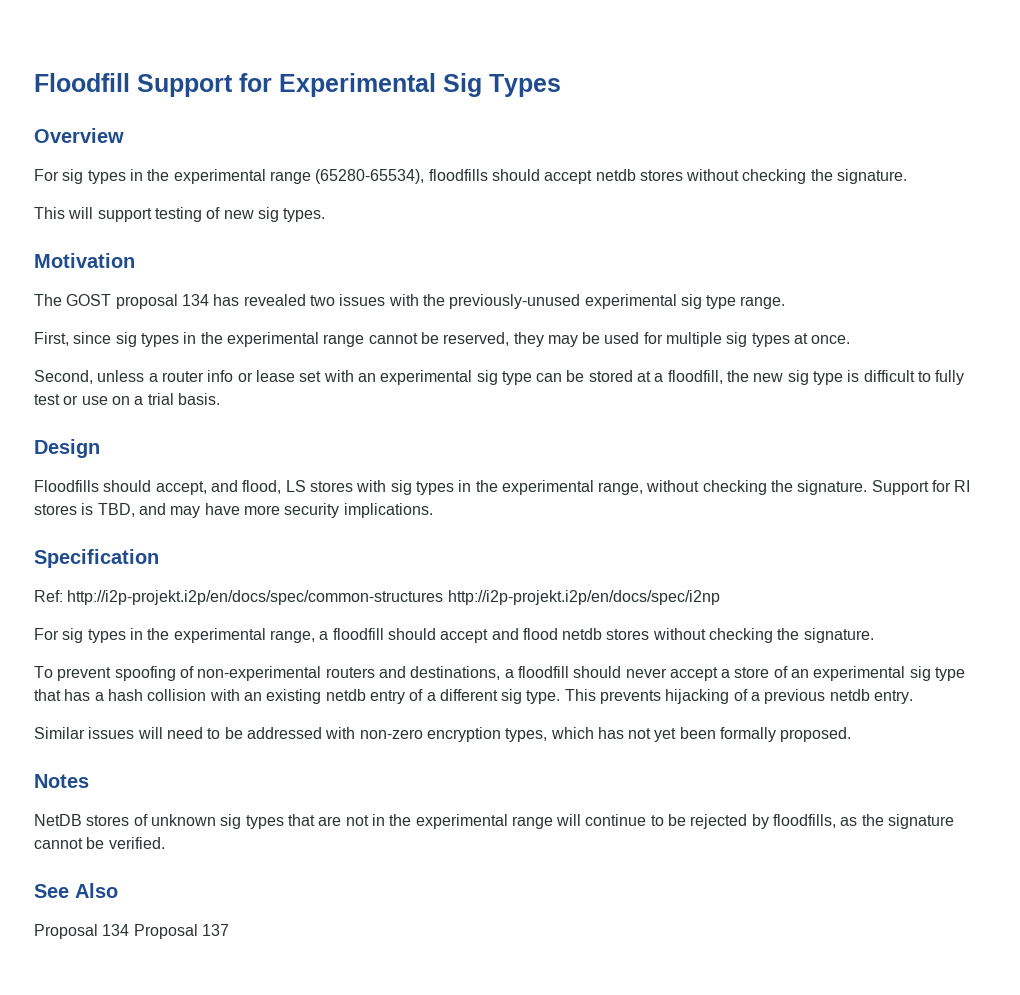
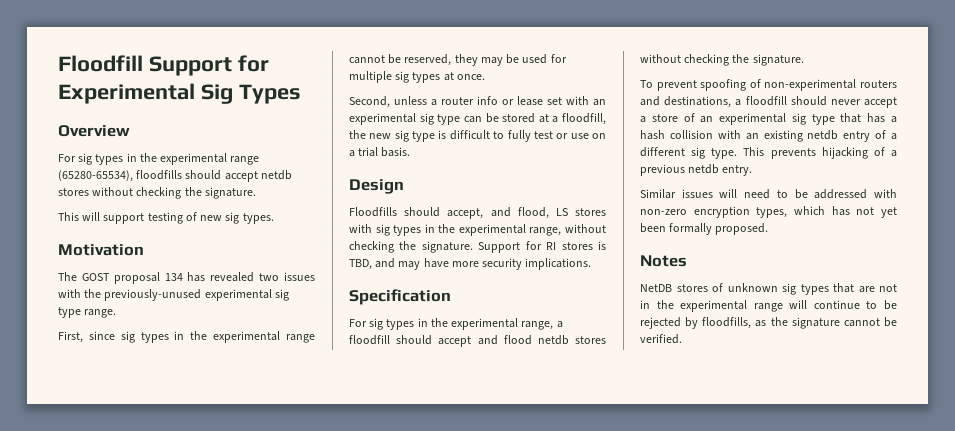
[34,590,720,605] // Ref: http://i2p-projekt.i2p/en/docs/spec/common-structures http://i2p-projekt.i2p/en/docs/spec/i2np -> (451, 297) none
[34,883,118,898] [34,924,229,939] // See Also // Proposal 134 Proposal 137 -> (682, 339) none

